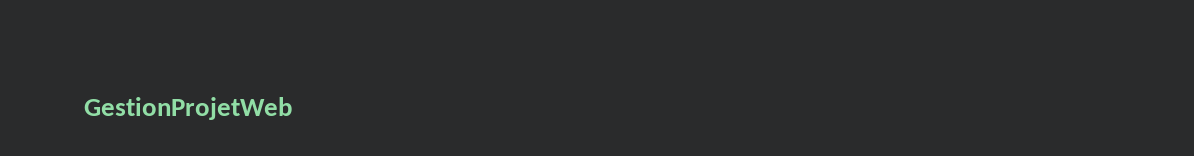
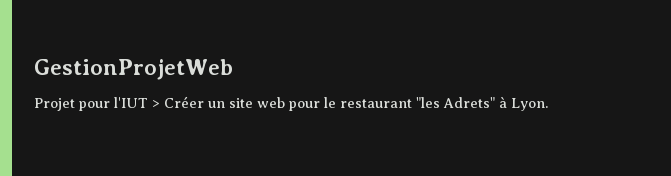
(292, 108) none -> [34,96,548,111] // Projet pour l'IUT > Créer un site web pour le restaurant "les Adrets" à Lyon.

